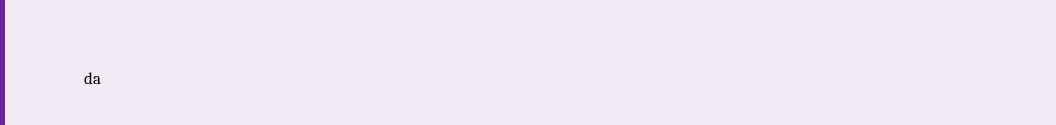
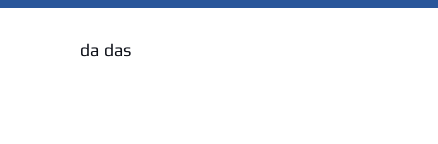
(101, 78) none -> [103,43,131,57] das

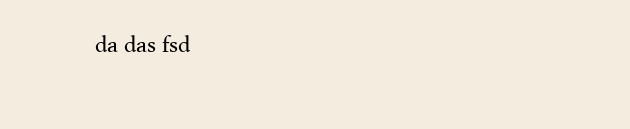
(131, 50) none -> [162,35,192,52] fsd

